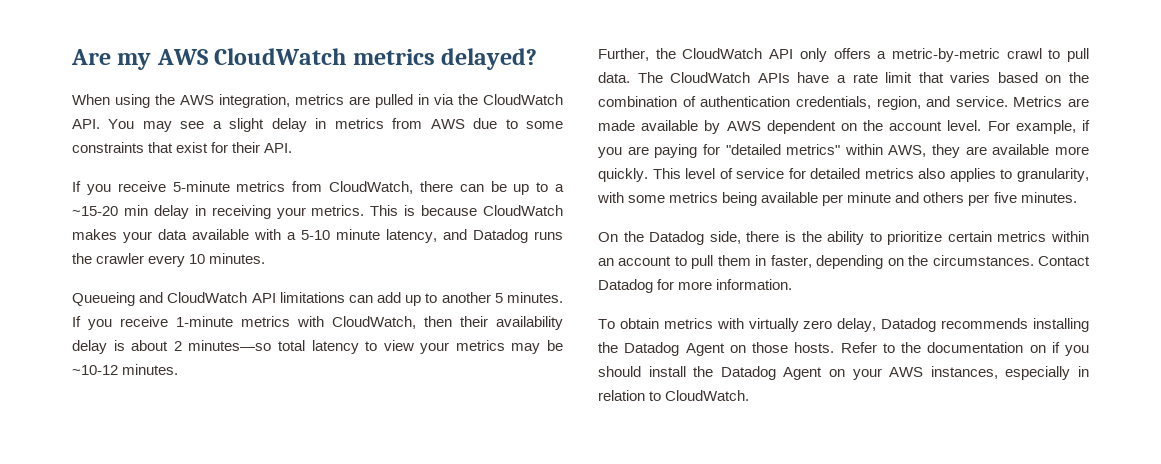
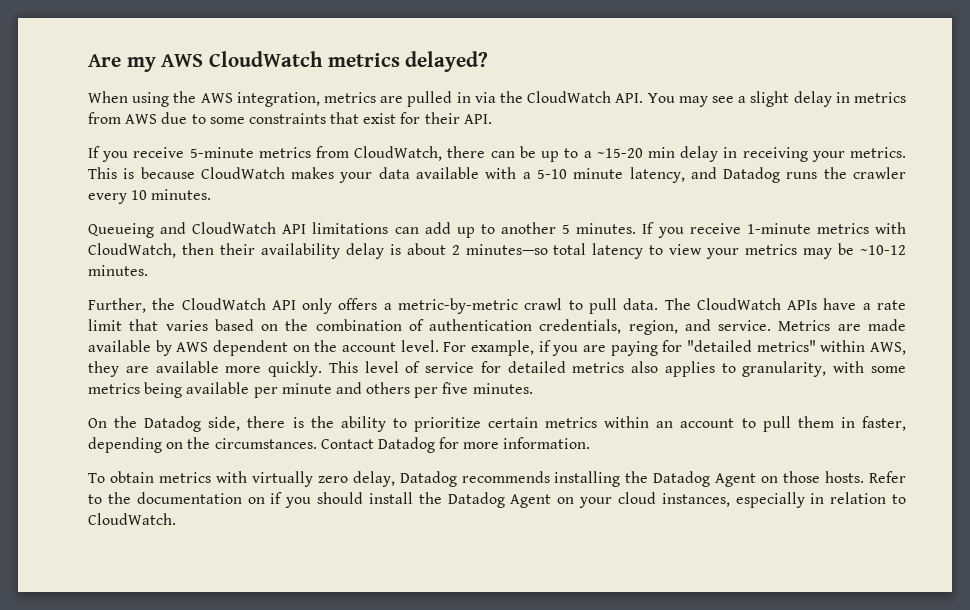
[889,367,924,377] AWS -> [617,492,656,504] cloud

